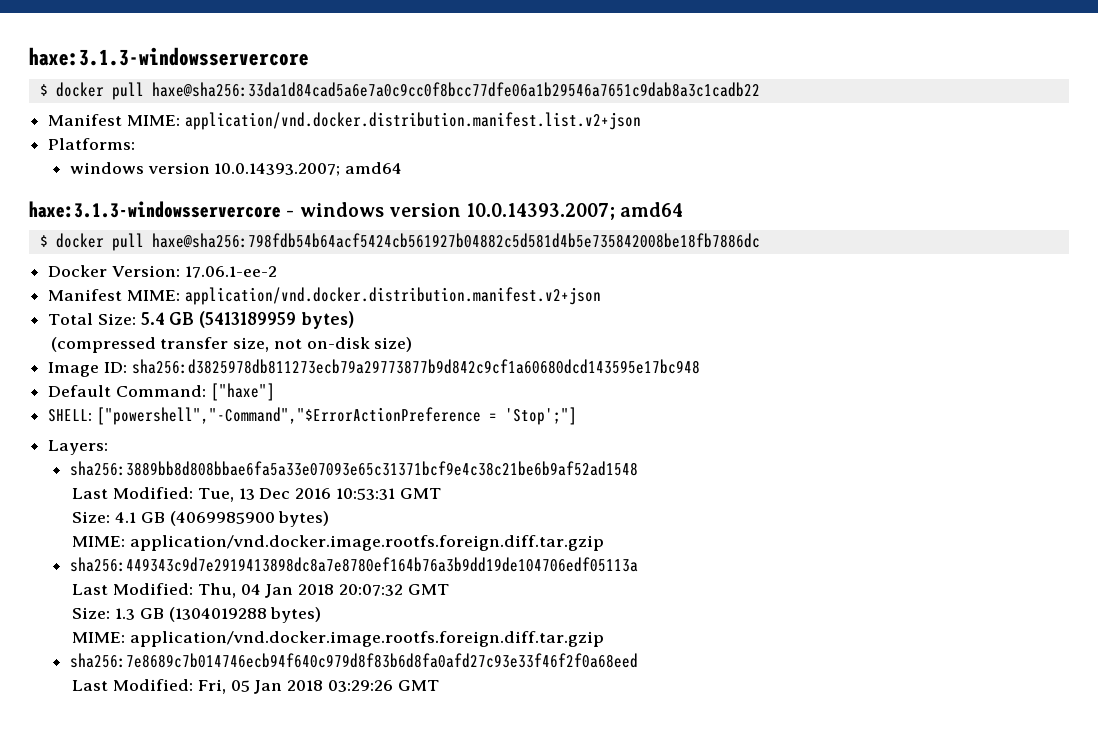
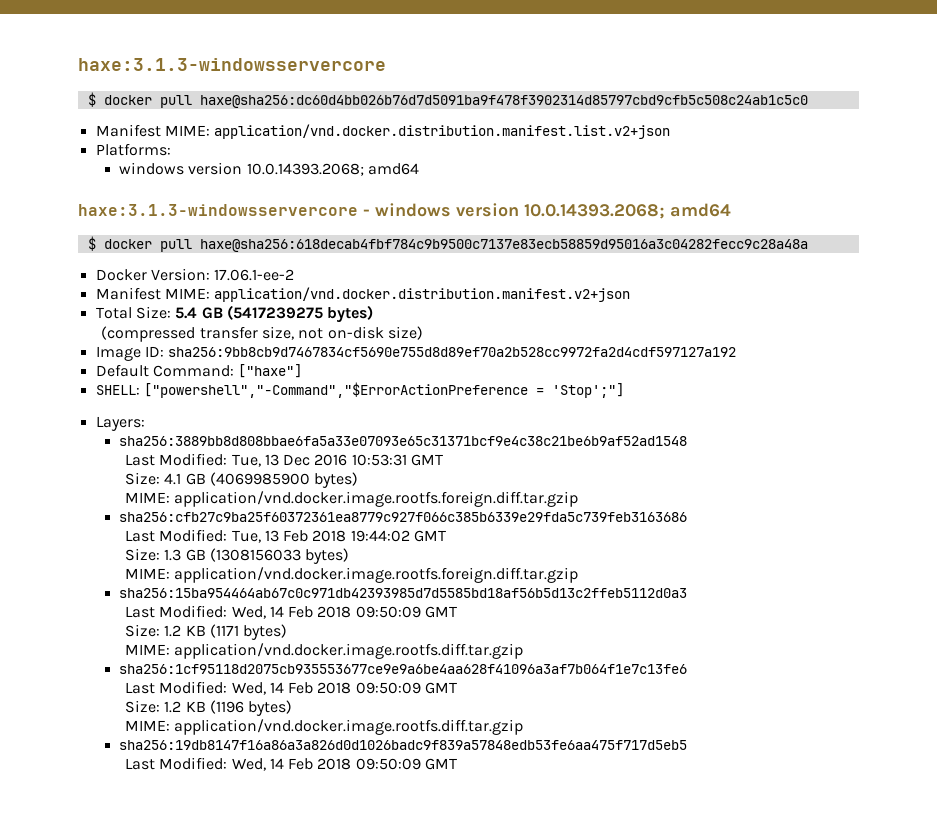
[151,82,760,97] haxe@sha256:33da1d84cad5a6e7a0c9cc0f8bcc77dfe06a1b29546a7651c9dab8a3c1cadb22 -> [199,95,808,108] haxe@sha256:dc60d4bb026b76d7d5091ba9f478f3902314d85797cbd9cfb5c508c24ab1c5c0
[214,163,341,176] 10.0.14393.2007; -> [246,163,364,176] 10.0.14393.2068;
[466,203,616,220] 10.0.14393.2007; -> [524,204,665,219] 10.0.14393.2068;
[151,233,760,248] haxe@sha256:798fdb54b64acf5424cb561927b04882c5d581d4b5e735842008be18fb7886dc -> [199,239,808,252] haxe@sha256:618decab4fbf784c9b9500c7137e83ecb58859d95016a3c04282fecc9c28a48a
[199,311,297,328] (5413189959 -> [226,305,323,320] (5417239275
[131,359,700,374] sha256:d3825978db811273ecb79a29773877b9d842c9cf1a60680dcd143595e17bc948 -> [168,347,737,357] sha256:9bb8cb9d7467834cf5690e755d8d89ef70a2b528cc9972fa2d4cdf597127a192
[69,557,638,572] [72,583,403,598] sha256:449343c9d7e2919413898dc8a7e8780ef164b76a3b9dd19de104706edf05113a // Last Modified: Thu, 04 Jan 2018 20:07:32 -> [119,512,688,522] [124,529,410,543] sha256:cfb27c9ba25f60372361ea8779c927f066c385b6339e29fda5c739feb3163686 // Last Modified: Tue, 13 Feb 2018 19:44:02
[168,607,322,623] [72,631,605,647] [69,653,638,668] [72,679,393,694] (1304019288 bytes) // MIME: application/vnd.docker.image.rootfs.foreign.diff.tar.gzip // sha256:7e8689c7b014746ecb94f640c979d8f83b6d8fa0afd27c93e33f46f2f0a68eed // Last Modified: Fri, 05 Jan 2018 03:29:26 -> [209,548,350,564] [124,567,579,583] [119,588,688,598] [124,605,458,619] [124,624,288,640] [124,643,524,659] [119,664,688,674] [124,681,458,695] [124,700,293,716] [124,719,524,735] [119,740,688,750] [124,757,421,771] (1308156033 bytes) // MIME: application/vnd.docker.image.rootfs.foreign.diff.tar.gzip // sha256:15ba954464ab67c0c971db42393985d7d5585bd18af56b5d13c2ffeb5112d0a3 // Last Modified: Wed, 14 Feb 2018 09:50:09 GMT // Size: 1.2 KB (1171 bytes) // MIME: application/vnd.docker.image.rootfs.diff.tar.gzip // sha256:1cf95118d2075cb935553677ce9e9a6be4aa628f41096a3af7b064f1e7c13fe6 // Last Modified: Wed, 14 Feb 2018 09:50:09 GMT // Size: 1.2 KB (1196 bytes) // MIME: application/vnd.docker.image.rootfs.diff.tar.gzip // sha256:19db8147f16a86a3a826d0d1026badc9f839a57848edb53fe6aa475f717d5eb5 // Last Modified: Wed, 14 Feb 2018 09:50:09

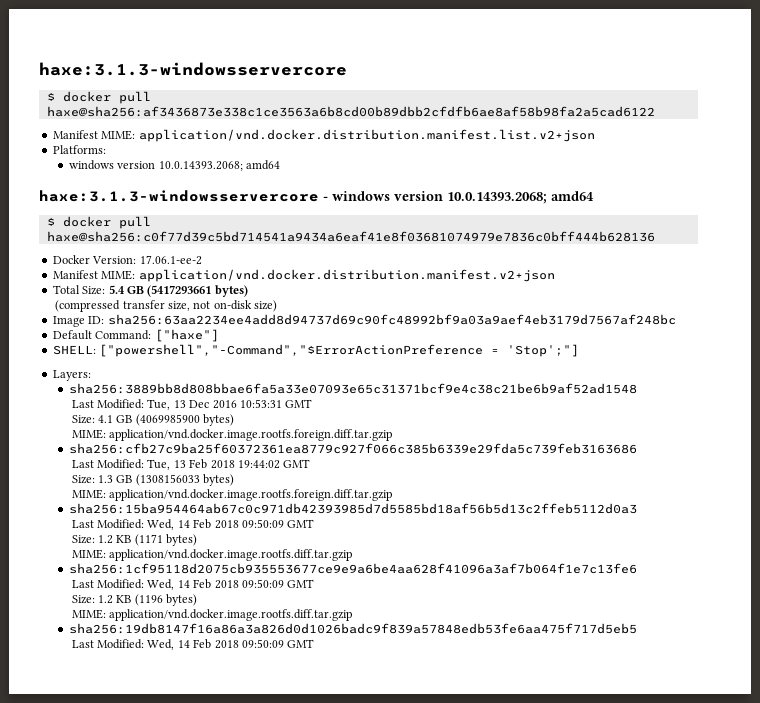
[199,95,808,108] haxe@sha256:dc60d4bb026b76d7d5091ba9f478f3902314d85797cbd9cfb5c508c24ab1c5c0 -> [46,106,655,117] haxe@sha256:af3436873e338c1ce3563a6b8cd00b89dbb2cfdfb6ae8af58b98fa2a5cad6122
[199,239,808,252] haxe@sha256:618decab4fbf784c9b9500c7137e83ecb58859d95016a3c04282fecc9c28a48a -> [46,231,655,242] haxe@sha256:c0f77d39c5bd714541a9434a6eaf41e8f03681074979e7836c0bff444b628136
[226,305,323,320] (5417239275 -> [147,285,212,297] (5417293661
[168,347,737,357] sha256:9bb8cb9d7467834cf5690e755d8d89ef70a2b528cc9972fa2d4cdf597127a192 -> [107,314,676,325] sha256:63aa2234ee4add8d94737d69c90fc48992bf9a03a9aef4eb3179d7567af248bc

